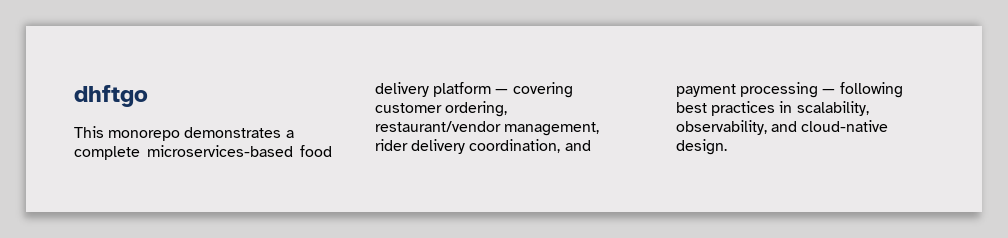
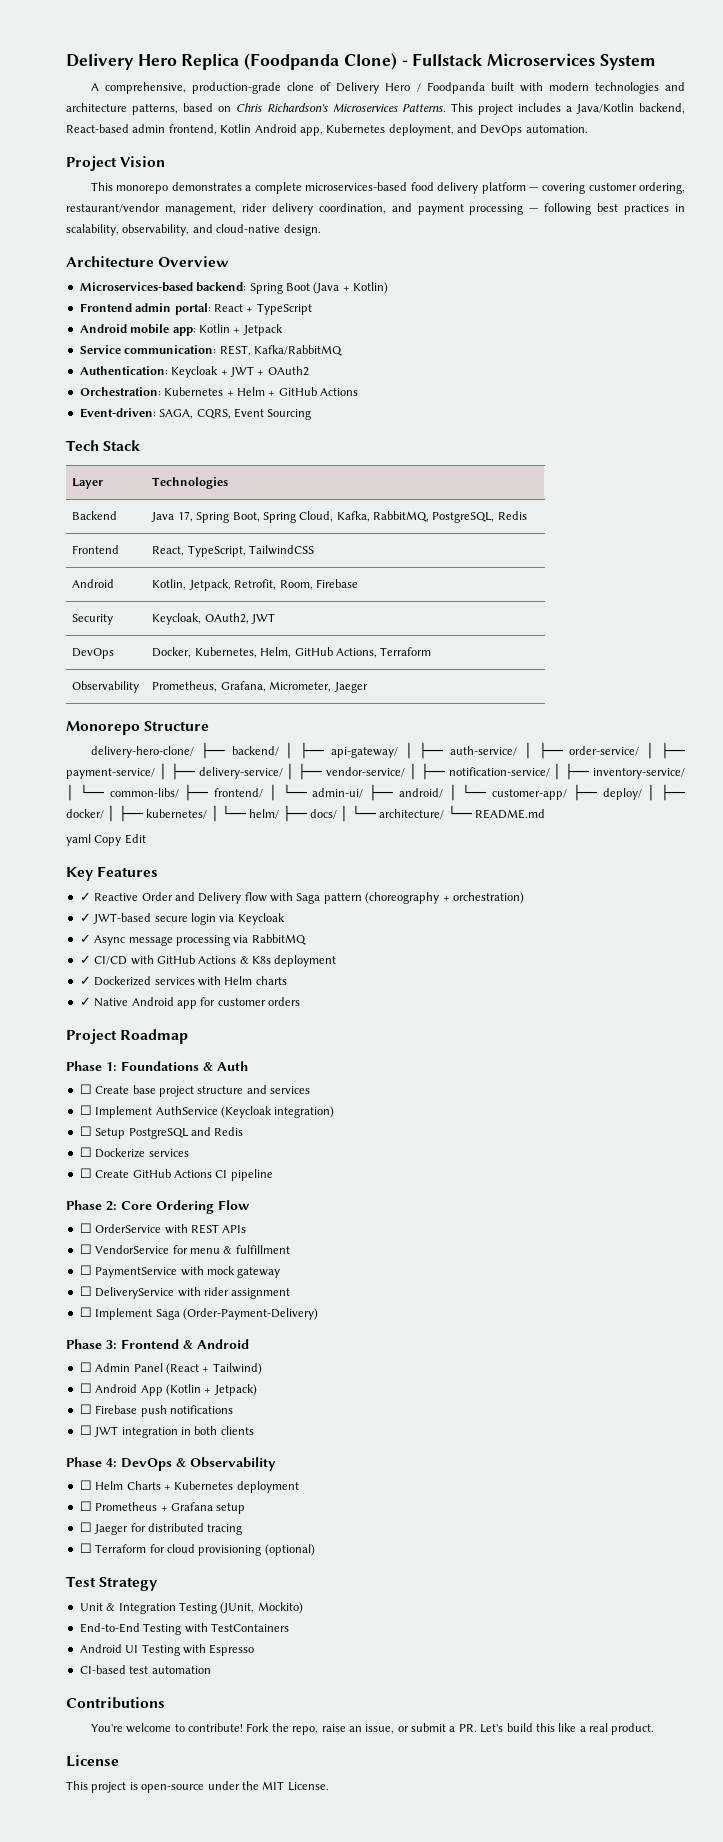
[74,85,148,107] dhftgo -> [66,53,656,70] [90,82,686,94] [66,103,685,115] [66,124,588,136] [66,156,166,171] Delivery Hero Replica (Foodpanda Clone) - Fullstack Microservices System // A comprehensive, production-grade clone of Delivery Hero / Foodpanda built with modern technologies and architecture patterns, based on Chris Richardson's Microservices Patterns. This project includes a Java/Kotlin backend, React-based admin frontend, Kotlin Android app, Kubernetes deployment, and DevOps automation. // Project Vision
(727, 147) none -> [66,256,230,267] [79,282,388,294] [79,303,312,315] [79,324,283,336] [79,345,343,356] [79,366,309,378] [79,387,358,396] [79,408,312,420] [66,440,141,451] [72,478,104,489] [152,477,229,489] [72,511,118,520] [151,511,527,523] [72,545,120,554] [152,545,315,557] [72,579,115,588] [152,579,358,591] [72,614,114,625] [152,613,276,625] [72,648,115,659] [152,647,432,658] [72,681,140,693] [152,681,368,693] [66,721,210,735] [90,742,685,759] [66,763,685,780] [66,784,685,801] [66,805,545,822] [66,834,146,846] [66,866,159,881] [79,892,524,904] [79,913,285,925] [79,934,307,946] [79,955,337,967] [79,976,287,986] [79,997,300,1009] [66,1029,189,1044] [66,1061,248,1071] [79,1084,310,1097] [79,1105,335,1118] [79,1126,244,1139] [79,1147,189,1158] [79,1168,273,1181] [66,1200,250,1214] [79,1223,247,1234] [79,1244,290,1254] [79,1265,281,1278] [79,1286,291,1299] [79,1307,318,1320] [66,1339,249,1349] [79,1362,262,1375] [79,1383,257,1396] [79,1404,233,1417] [79,1425,254,1438] [66,1457,276,1471] [79,1480,299,1493] [79,1501,246,1514] [79,1522,243,1535] [79,1543,315,1556] [66,1576,159,1591] [79,1602,303,1614] [79,1623,289,1635] [79,1644,255,1656] [79,1665,211,1674] [66,1697,165,1709] [90,1723,655,1735] [66,1755,119,1767] [66,1781,329,1793] // Architecture Overview // Microservices-based backend: Spring Boot (Java + Kotlin) // Frontend admin portal: React + TypeScript // Android mobile app: Kotlin + Jetpack // Service communication: REST, Kafka/RabbitMQ // Authentication: Keycloak + JWT + OAuth2 // Orchestration: Kubernetes + Helm + GitHub Actions // Event-driven: SAGA, CQRS, Event Sourcing // Tech Stack // Layer | Technologies // Backend | Java 17, Spring Boot, Spring Cloud, Kafka, RabbitMQ, PostgreSQL, Redis // Frontend | React, TypeScript, TailwindCSS // Android | Kotlin, Jetpack, Retrofit, Room, Firebase // Security | Keycloak, OAuth2, JWT // DevOps | Docker, Kubernetes, Helm, GitHub Actions, Terraform // Observability | Prometheus, Grafana, Micrometer, Jaeger // Monorepo Structure // delivery-hero-clone/ ├── backend/ │ ├── api-gateway/ │ ├── auth-service/ │ ├── order-service/ │ ├── payment-service/ │ ├── delivery-service/ │ ├── vendor-service/ │ ├── notification-service/ │ ├── inventory-service/ │ └── common-libs/ ├── frontend/ │ └── admin-ui/ ├── android/ │ └── customer-app/ ├── deploy/ │ ├── docker/ │ ├── kubernetes/ │ └── helm/ ├── docs/ │ └── architecture/ └── README.md // yaml Copy Edit // Key Features // ✓ Reactive Order and Delivery flow with Saga pattern (choreography + orchestration) // ✓ JWT-based secure login via Keycloak // ✓ Async message processing via RabbitMQ // ✓ CI/CD with GitHub Actions & K8s deployment // ✓ Dockerized services with Helm charts // ✓ Native Android app for customer orders // Project Roadmap // Phase 1: Foundations & Auth // ☐ Create base project structure and services // ☐ Implement AuthService (Keycloak integration) // ☐ Setup PostgreSQL and Redis // ☐ Dockerize services // ☐ Create GitHub Actions CI pipeline // Phase 2: Core Ordering Flow // ☐ OrderService with REST APIs // ☐ VendorService for menu & fulfillment // ☐ PaymentService with mock gateway // ☐ DeliveryService with rider assignment // ☐ Implement Saga (Order-Payment-Delivery) // Phase 3: Frontend & Android // ☐ Admin Panel (React + Tailwind) // ☐ Android App (Kotlin + Jetpack) // ☐ Firebase push notifications // ☐ JWT integration in both clients // Phase 4: DevOps & Observability // ☐ Helm Charts + Kubernetes deployment // ☐ Prometheus + Grafana setup // ☐ Jaeger for distributed tracing // ☐ Terraform for cloud provisioning (optional) // Test Strategy // Unit & Integration Testing (JUnit, Mockito) // End-to-End Testing with TestContainers // Android UI Testing with Espresso // CI-based test automation // Contributions // You're welcome to contribute! Fork the repo, raise an issue, or submit a PR. Let's build this like a real product. // License // This project is open-source under the MIT License.

